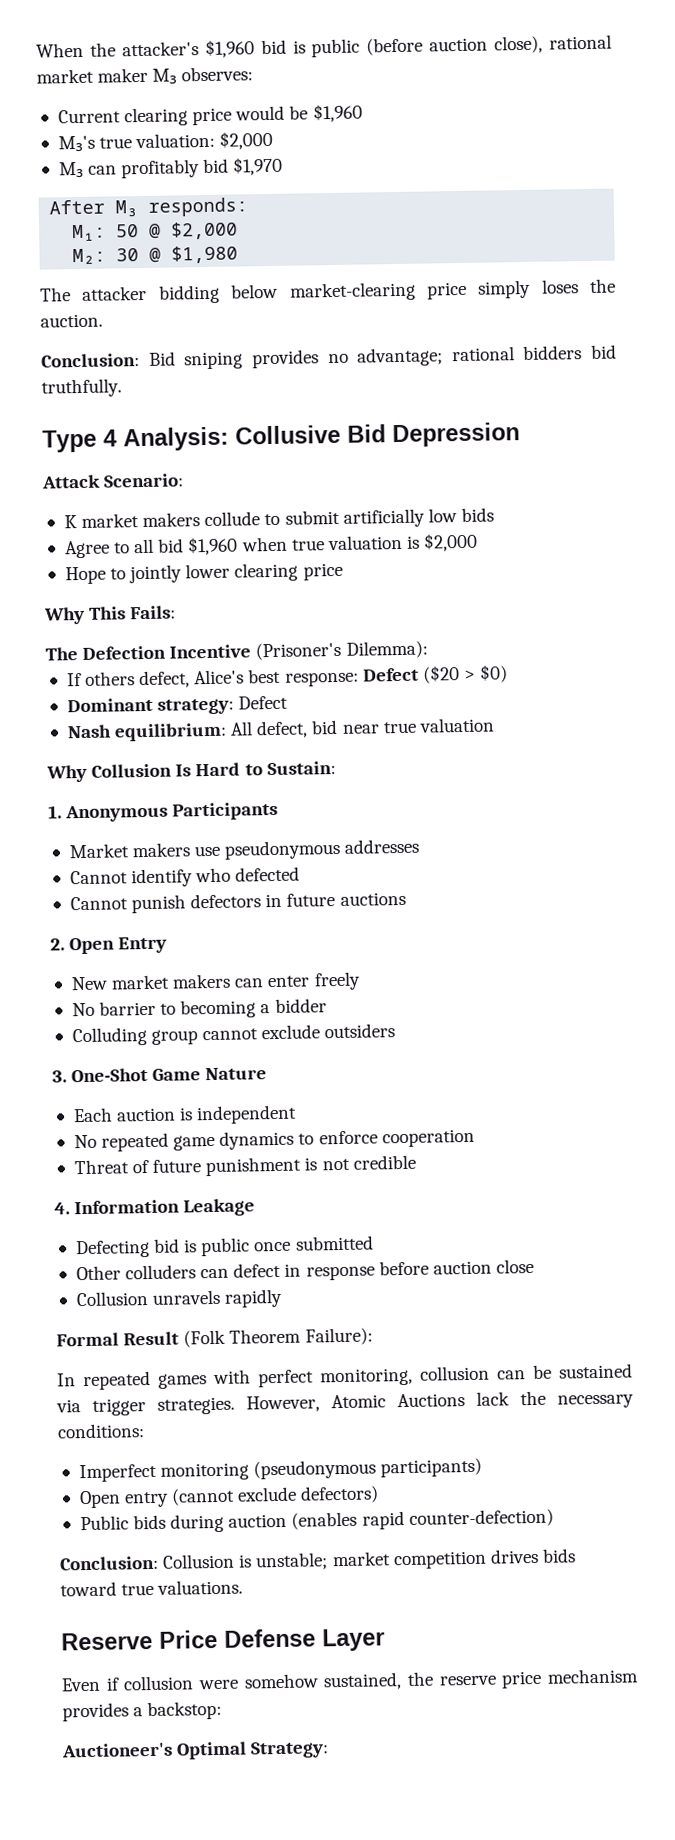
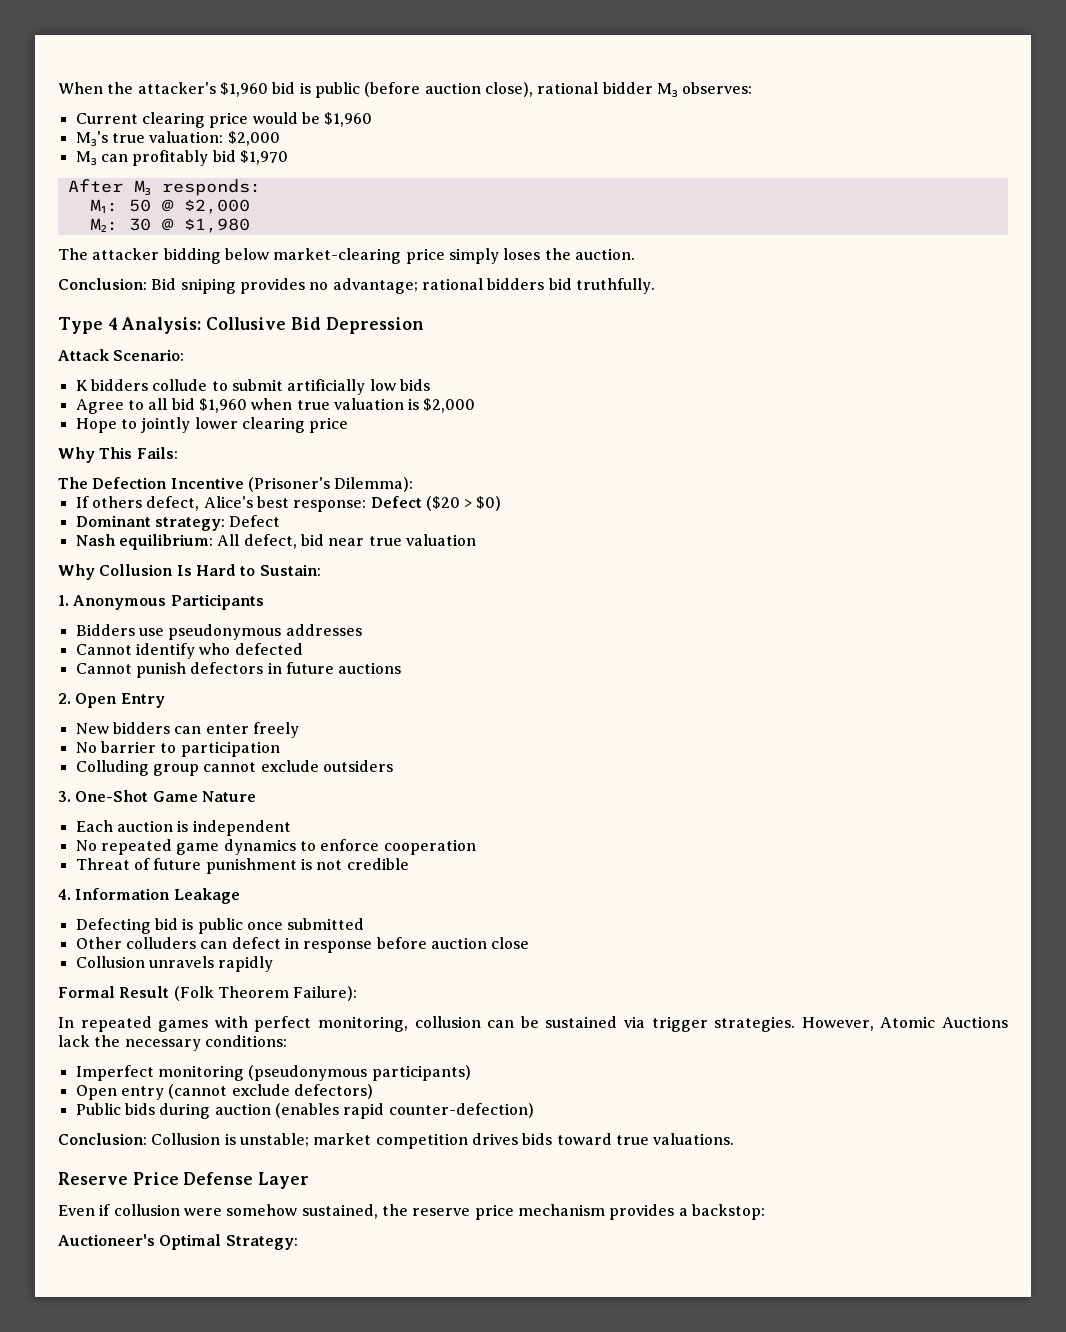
[36,67,149,84] market maker -> [602,82,653,94] bidder
[81,512,201,528] market makers -> [90,379,148,391] bidders
[68,842,191,859] Market makers -> [75,624,135,636] Bidders
[111,973,232,990] market makers -> [112,722,170,734] bidders
[180,998,327,1019] becoming a bidder -> [180,741,280,757] participation

